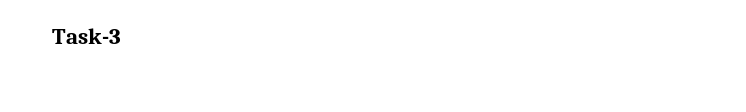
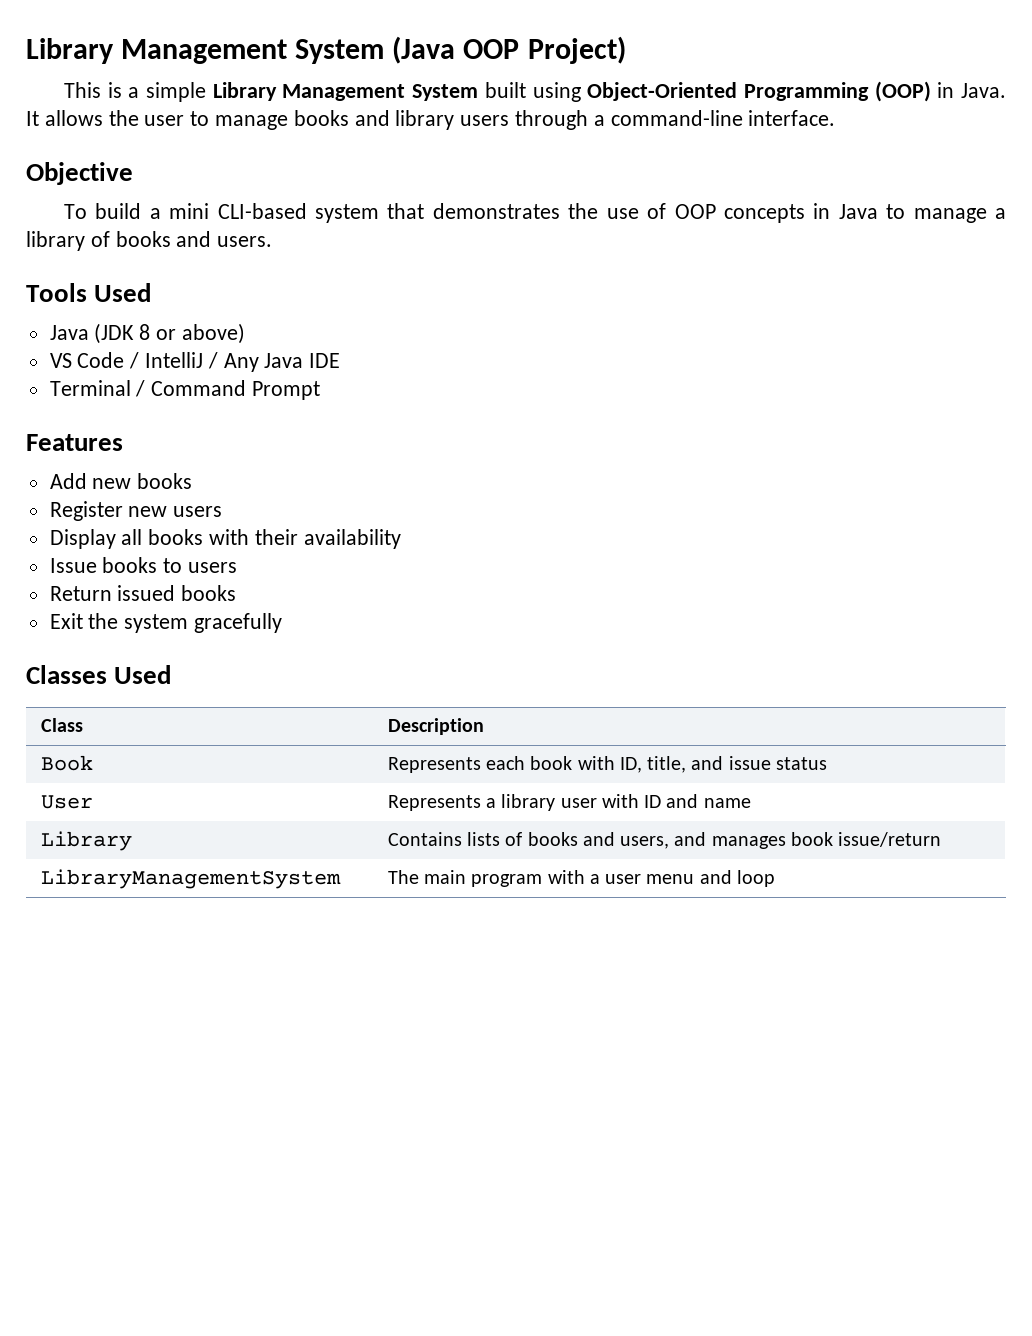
[52,28,121,44] Task-3 -> [26,36,626,64] [63,81,1006,102] [26,110,836,130] [26,162,133,185] [63,203,1007,223] [26,231,273,251] [26,283,152,302] [49,323,245,344] [49,352,341,372] [49,380,321,400] [26,434,123,451] [49,473,193,489] [49,501,223,521] [49,529,401,549] [49,557,238,573] [49,585,237,601] [49,613,283,633] [26,665,172,684] [40,718,83,732] [387,718,484,735] [40,755,93,771] [387,756,827,773] [40,795,93,809] [387,794,751,811] [40,831,132,851] [387,832,942,849] [40,869,341,889] [387,870,775,887] Library Management System (Java OOP Project) // This is a simple Library Management System built using Object-Oriented Programming (OOP) in Java. It allows the user to manage books and library users through a command-line interface. // Objective // To build a mini CLI-based system that demonstrates the use of OOP concepts in Java to manage a library of books and users. // Tools Used // Java (JDK 8 or above) // VS Code / IntelliJ / Any Java IDE // Terminal / Command Prompt // Features // Add new books // Register new users // Display all books with their availability // Issue books to users // Return issued books // Exit the system gracefully // Classes Used // Class | Description // Book | Represents each book with ID, title, and issue status // User | Represents a library user with ID and name // Library | Contains lists of books and users, and manages book issue/return // LibraryManagementSystem | The main program with a user menu and loop

